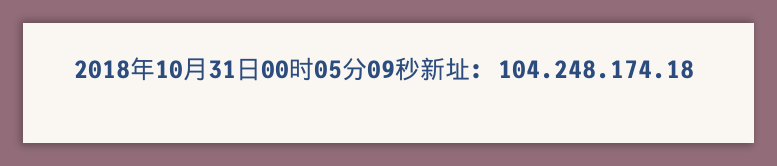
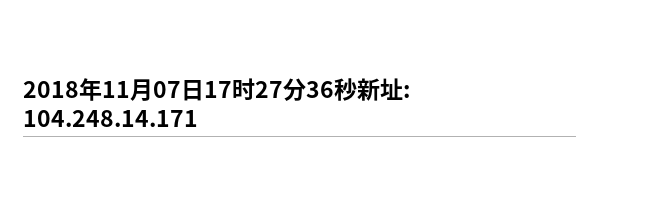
[155,57,395,81] 10月31日00时05分09 -> [102,78,334,101] 11月07日17时27分36
[498,60,694,79] 104.248.174.18 -> [23,110,198,127] 104.248.14.171

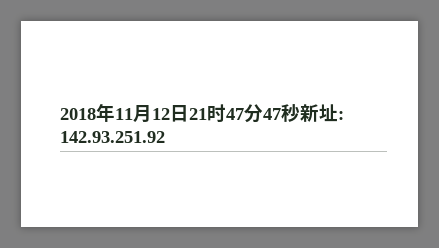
[153,78,334,101] 07日17时27分36 -> [152,104,281,123] 12日21时47分47
[23,110,198,127] 104.248.14.171 -> [60,131,165,143] 142.93.251.92

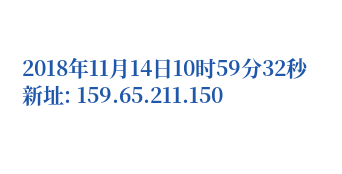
[152,104,281,123] 12日21时47分47 -> [130,58,286,79] 14日10时59分32
[60,131,165,143] 142.93.251.92 -> [76,87,223,103] 159.65.211.150

